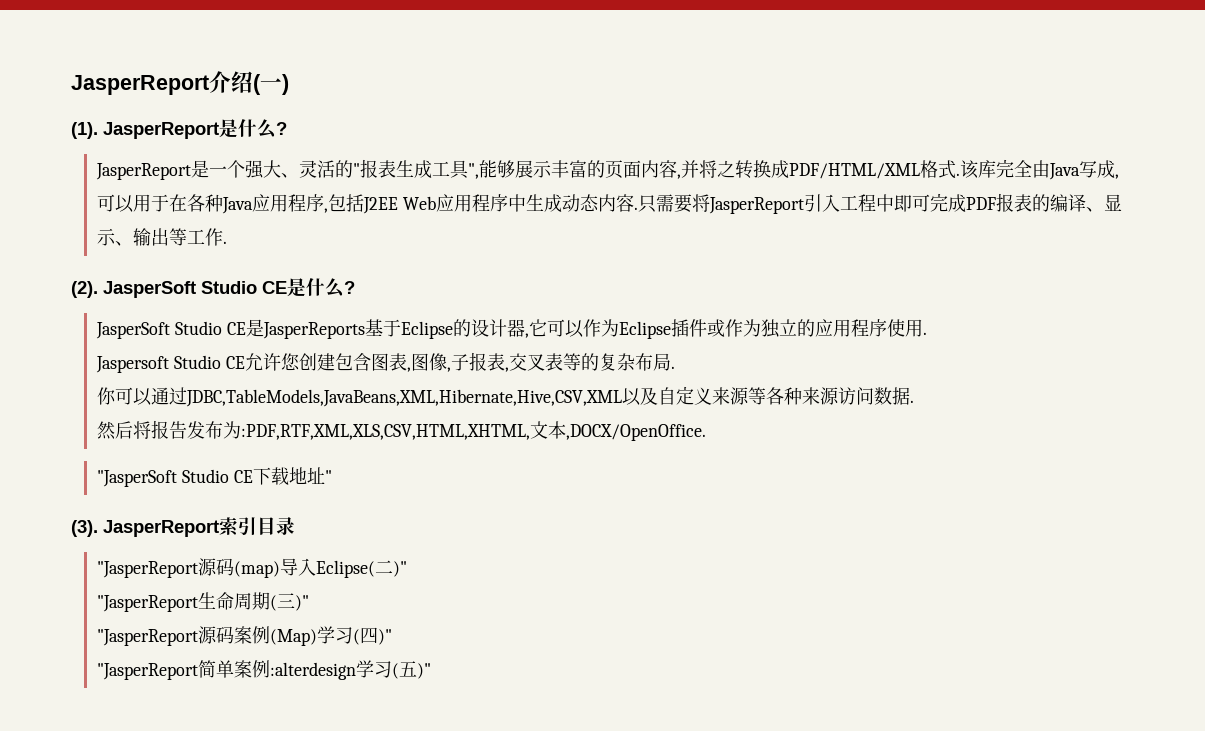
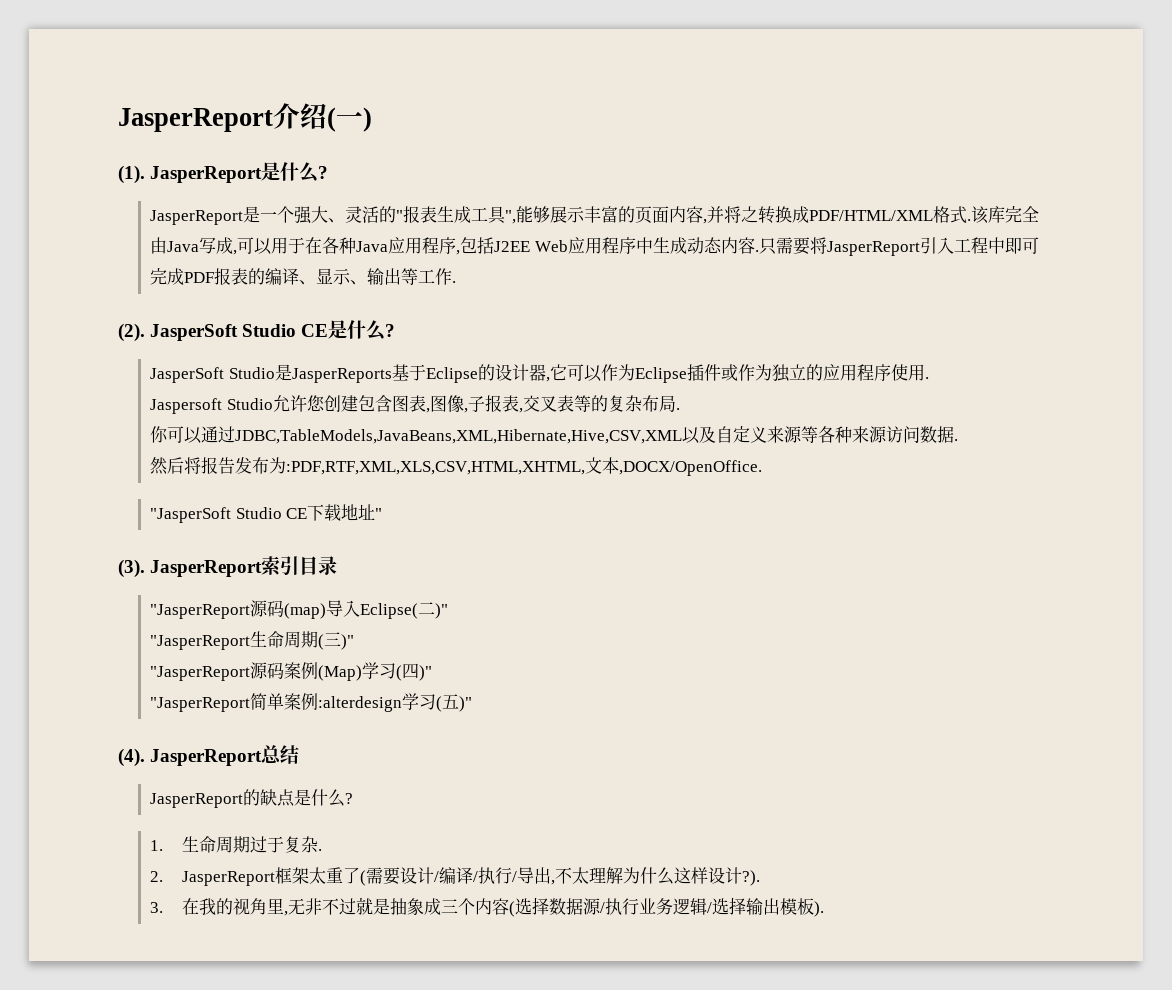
[226,322,246,335] CE -> (275, 373) none
[225,356,245,369] CE -> (273, 404) none
(432, 671) none -> [118,745,300,767] [150,789,354,808] [150,836,323,853] [150,867,761,886] [150,897,825,917] // (4). JasperReport总结 // JasperReport的缺点是什么? // 1.生命周期过于复杂. // 2. JasperReport框架太重了(需要设计/编译/执行/导出,不太理解为什么这样设计?). // 3.在我的视角里,无非不过就是抽象成三个内容(选择数据源/执行业务逻辑/选择输出模板).

